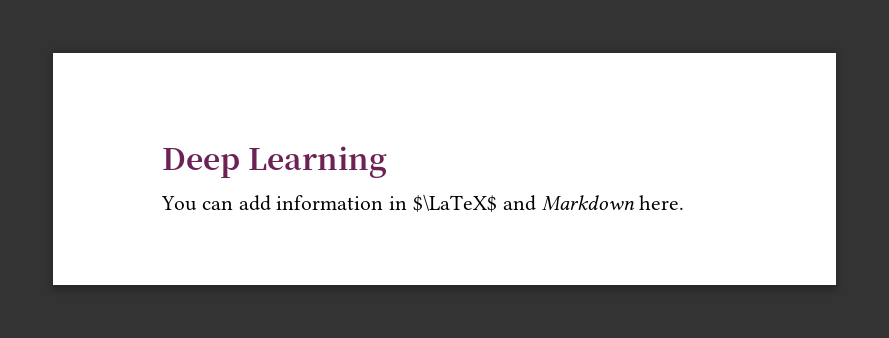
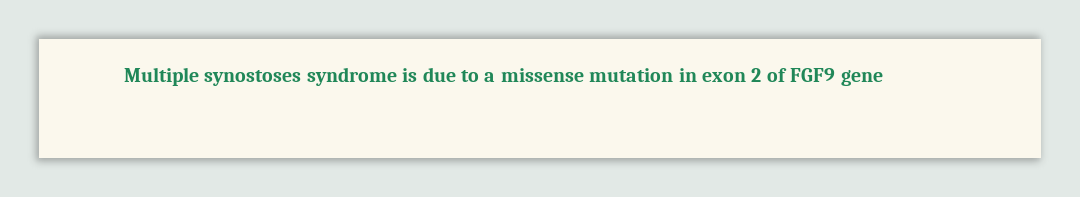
[162,146,388,178] [161,194,685,212] Deep Learning // You can add information in $\LaTeX$ and Markdown here. -> [124,67,883,86] Multiple synostoses syndrome is due to a missense mutation in exon 2 of FGF9 gene

